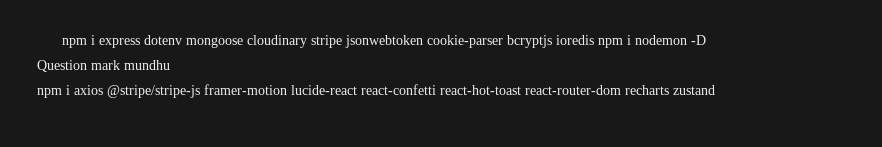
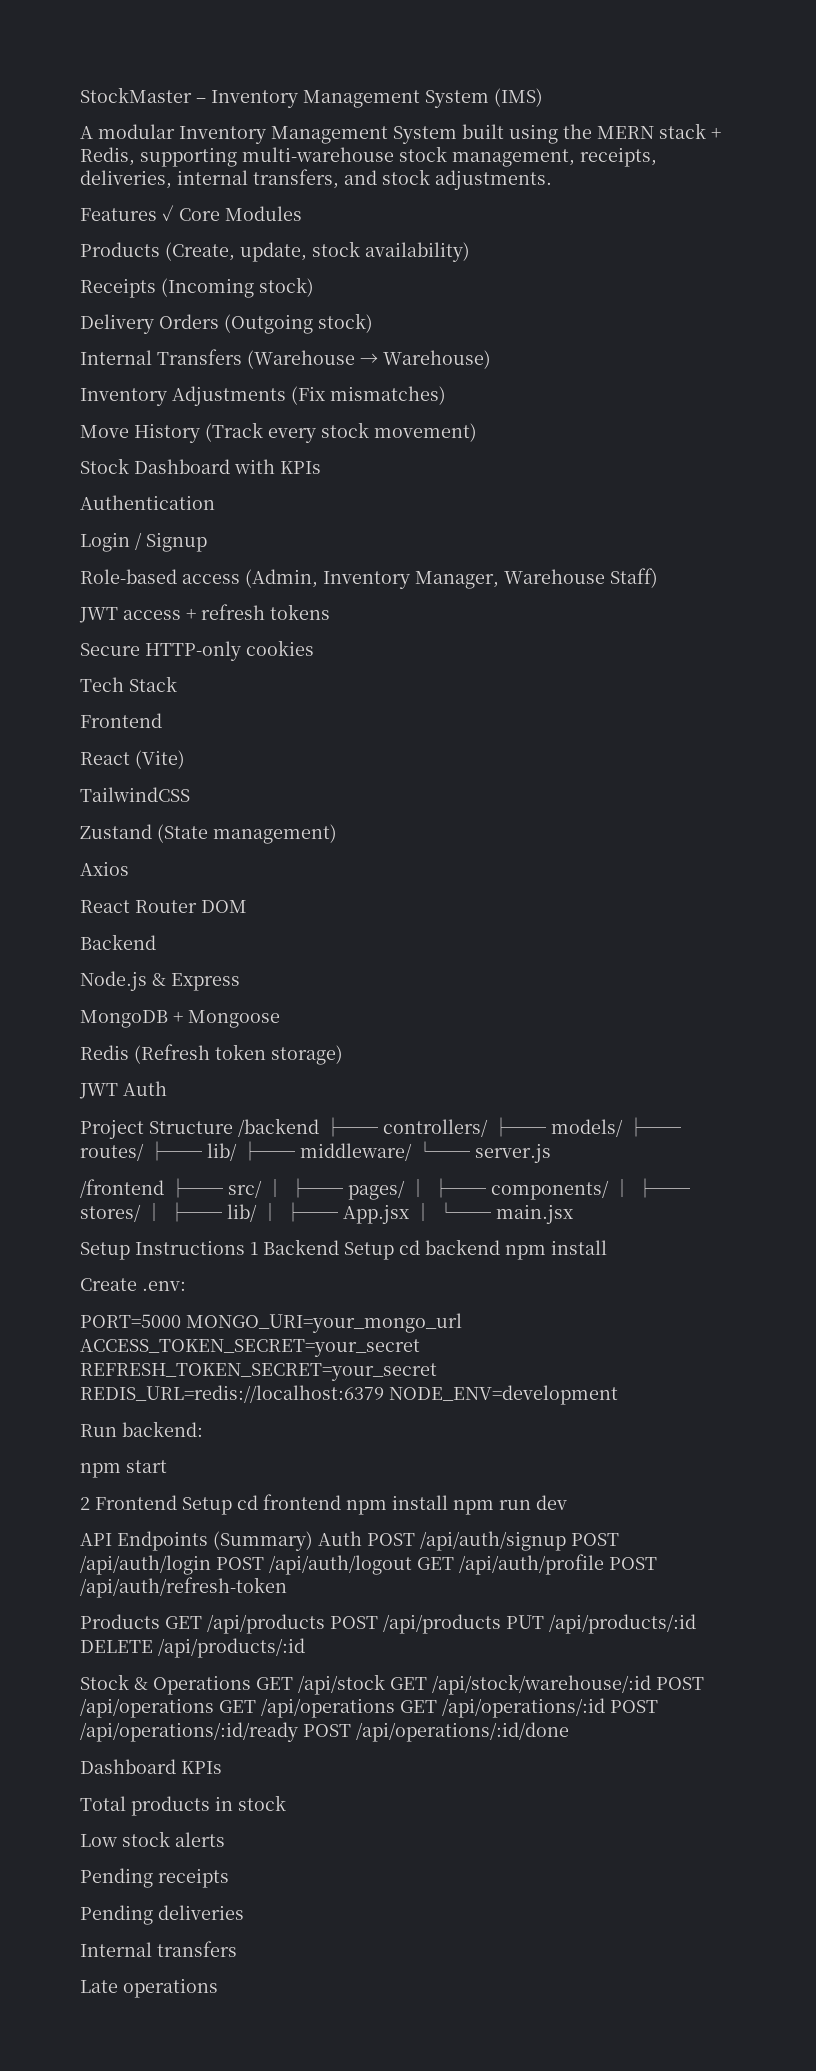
[62,35,707,48] [37,60,170,72] [37,84,715,98] npm i express dotenv mongoose cloudinary stripe jsonwebtoken cookie-parser bcryptjs ioredis npm i nodemon -D // Question mark mundhu // npm i axios @stripe/stripe-js framer-motion lucide-react react-confetti react-hot-toast react-router-dom recharts zustand -> [80,87,543,108] [80,123,721,144] [80,146,657,167] [80,169,552,190] [80,205,302,221] [80,241,470,262] [80,277,314,298] [80,313,373,334] [80,349,491,369] [80,386,446,406] [80,422,477,443] [80,458,321,474] [80,495,215,510] [80,532,207,552] [80,568,658,589] [79,604,330,623] [80,640,314,661] [80,676,177,692] [80,713,162,728] [80,750,185,769] [80,787,190,802] [80,824,337,844] [80,861,129,876] [80,900,247,913] [80,934,156,950] [80,971,240,991] [80,1010,280,1028] [80,1044,343,1065] [79,1081,167,1099] [80,1117,681,1139] [80,1141,551,1163] [80,1178,690,1200] [80,1202,573,1224] [80,1239,607,1260] [80,1278,186,1291] [80,1313,462,1333] [80,1339,420,1357] [80,1363,437,1381] [80,1385,618,1405] [80,1421,203,1437] [80,1460,167,1478] [80,1494,567,1515] [80,1531,619,1551] [80,1554,657,1575] [80,1577,287,1598] [80,1614,696,1634] [80,1638,305,1658] [80,1674,704,1695] [80,1698,658,1718] [80,1722,569,1742] [80,1759,222,1774] [80,1795,286,1816] [80,1831,225,1847] [80,1868,229,1888] [80,1905,244,1925] [80,1941,237,1957] [80,1978,218,1998] StockMaster – Inventory Management System (IMS) // A modular Inventory Management System built using the MERN stack + Redis, supporting multi-warehouse stock management, receipts, deliveries, internal transfers, and stock adjustments. // Features ✓ Core Modules // Products (Create, update, stock availability) // Receipts (Incoming stock) // Delivery Orders (Outgoing stock) // Internal Transfers (Warehouse → Warehouse) // Inventory Adjustments (Fix mismatches) // Move History (Track every stock movement) // Stock Dashboard with KPIs // Authentication // Login / Signup // Role-based access (Admin, Inventory Manager, Warehouse Staff) // JWT access + refresh tokens // Secure HTTP-only cookies // Tech Stack // Frontend // React (Vite) // TailwindCSS // Zustand (State management) // Axios // React Router DOM // Backend // Node.js & Express // MongoDB + Mongoose // Redis (Refresh token storage) // JWT Auth // Project Structure /backend ├── controllers/ ├── models/ ├── routes/ ├── lib/ ├── middleware/ └── server.js // /frontend ├── src/ │ ├── pages/ │ ├── components/ │ ├── stores/ │ ├── lib/ │ ├── App.jsx │ └── main.jsx // Setup Instructions 1 Backend Setup cd backend npm install // Create .env: // PORT=5000 MONGO_URI=your_mongo_url ACCESS_TOKEN_SECRET=your_secret REFRESH_TOKEN_SECRET=your_secret REDIS_URL=redis://localhost:6379 NODE_ENV=development // Run backend: // npm start // 2 Frontend Setup cd frontend npm install npm run dev // API Endpoints (Summary) Auth POST /api/auth/signup POST /api/auth/login POST /api/auth/logout GET /api/auth/profile POST /api/auth/refresh-token // Products GET /api/products POST /api/products PUT /api/products/:id DELETE /api/products/:id // Stock & Operations GET /api/stock GET /api/stock/warehouse/:id POST /api/operations GET /api/operations GET /api/operations/:id POST /api/operations/:id/ready POST /api/operations/:id/done // Dashboard KPIs // Total products in stock // Low stock alerts // Pending receipts // Pending deliveries // Internal transfers // Late operations

